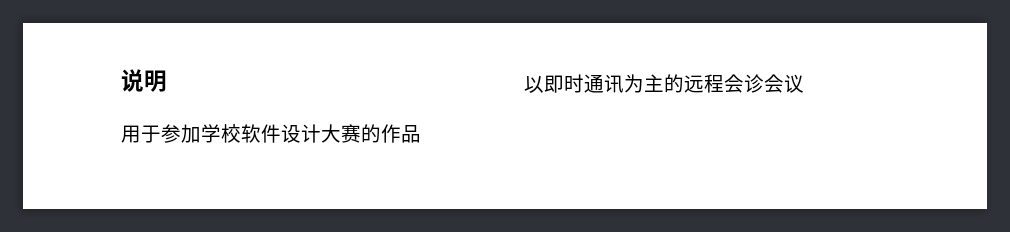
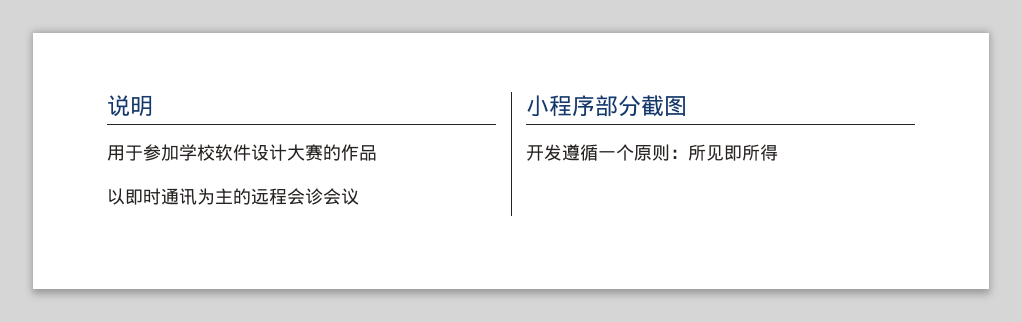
(804, 83) none -> [526,95,687,117] [526,144,778,161] // 小程序部分截图 // 开发遵循一个原则：所见即所得

